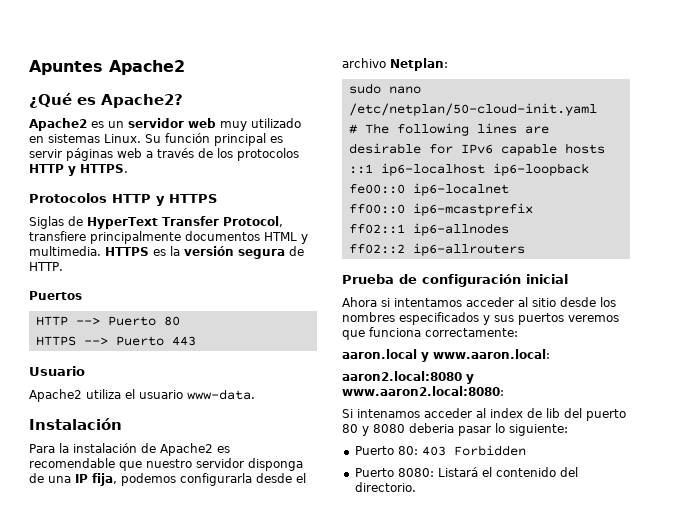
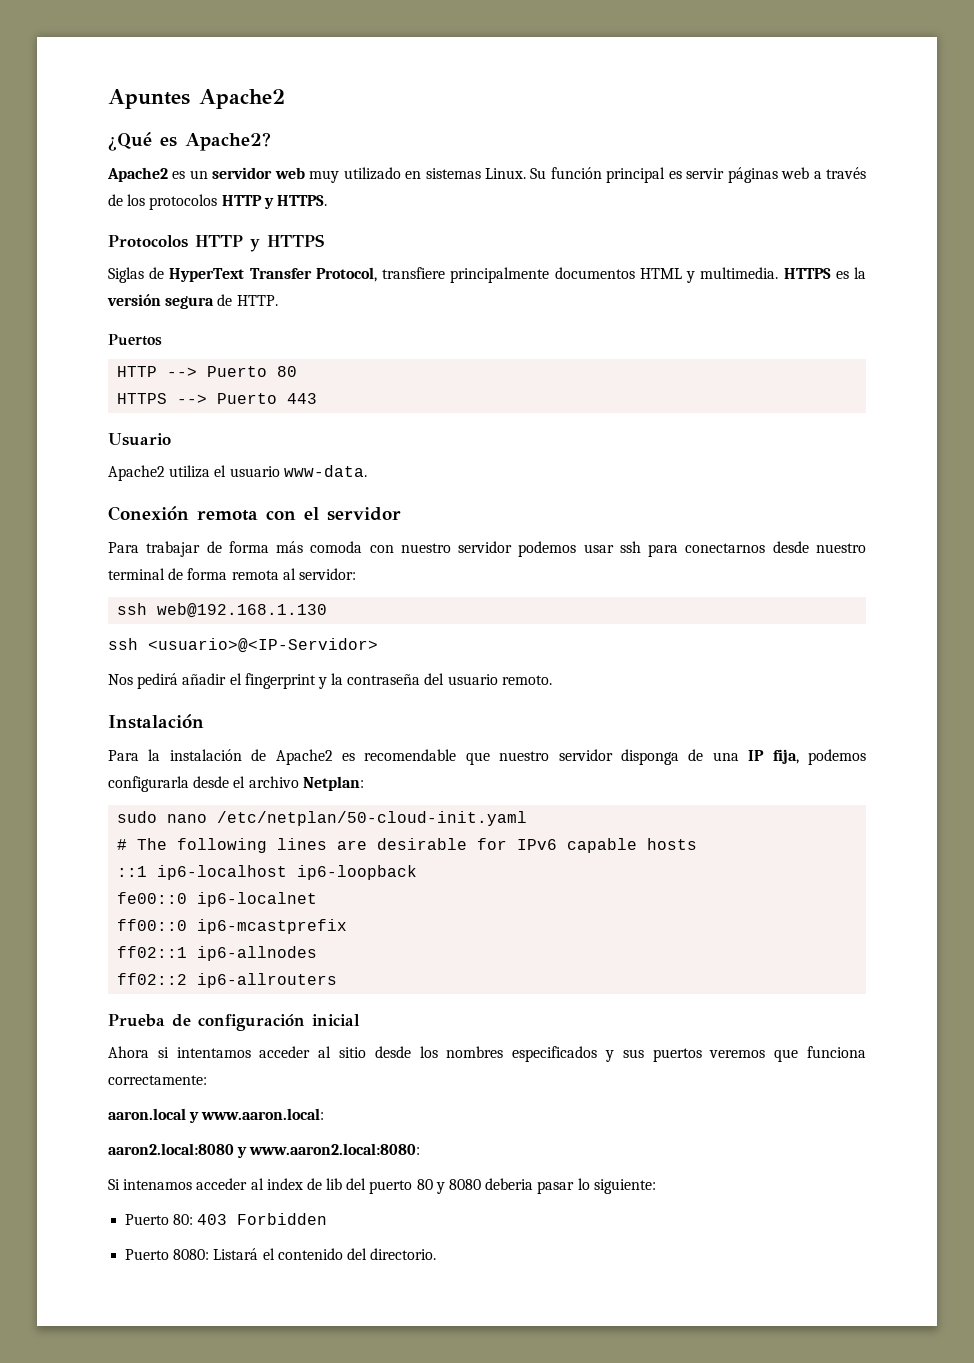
(255, 394) none -> [108,506,401,521] [108,541,866,557] [108,568,356,580] [117,603,328,618] [108,638,378,653] [108,673,552,689] // Conexión remota con el servidor // Para trabajar de forma más comoda con nuestro servidor podemos usar ssh para conectarnos desde nuestro terminal de forma remota al servidor: // ssh web@192.168.1.130 // ssh <usuario>@<IP-Servidor> // Nos pedirá añadir el fingerprint y la contraseña del usuario remoto.

